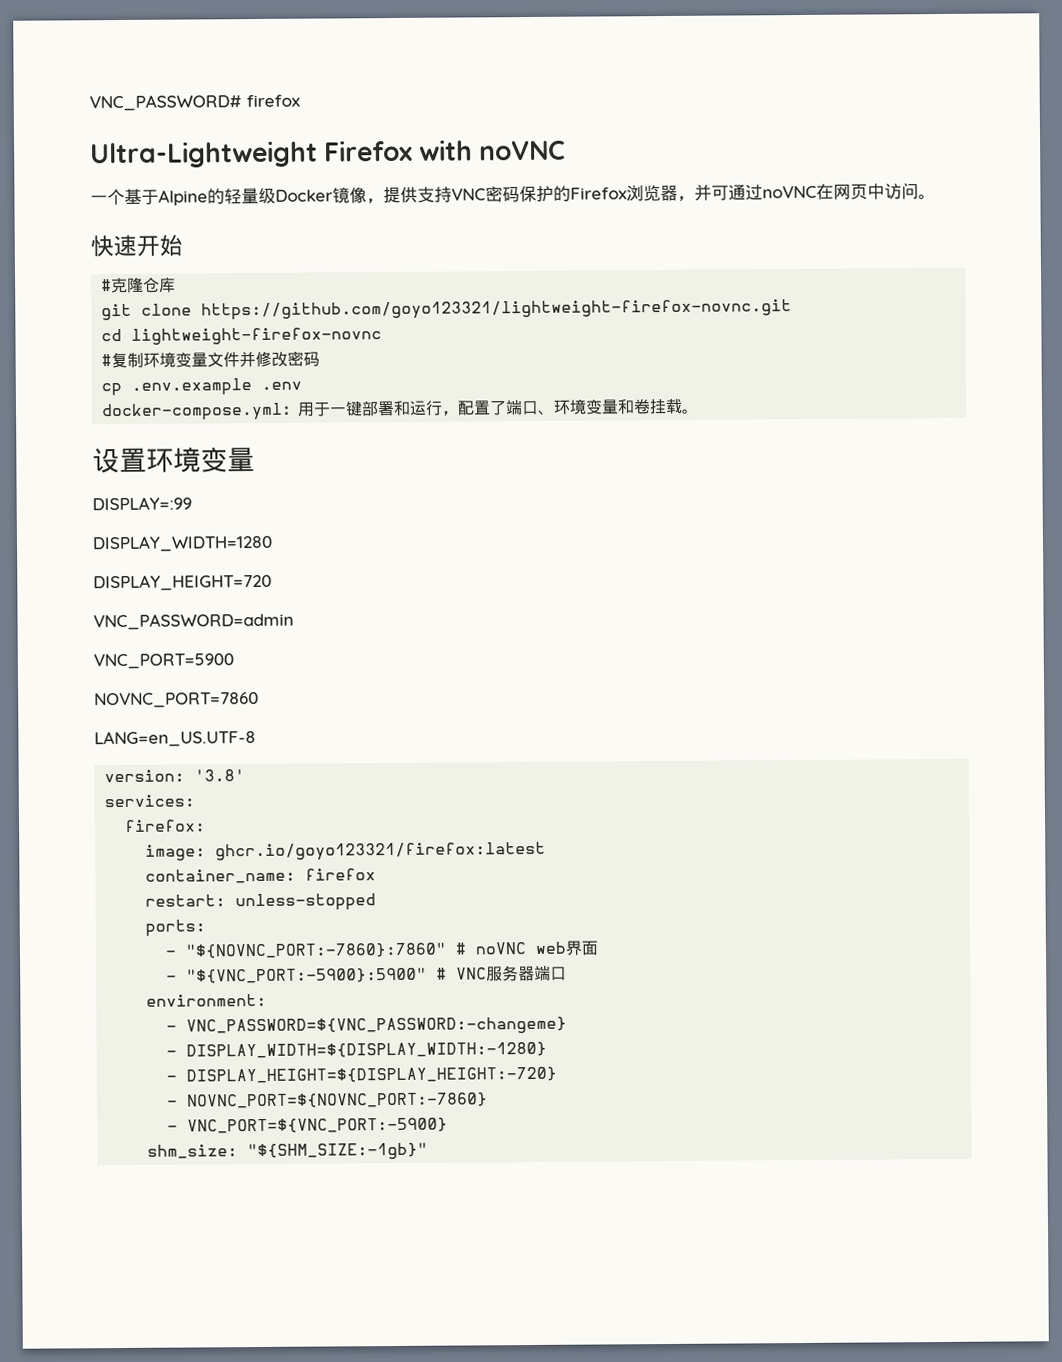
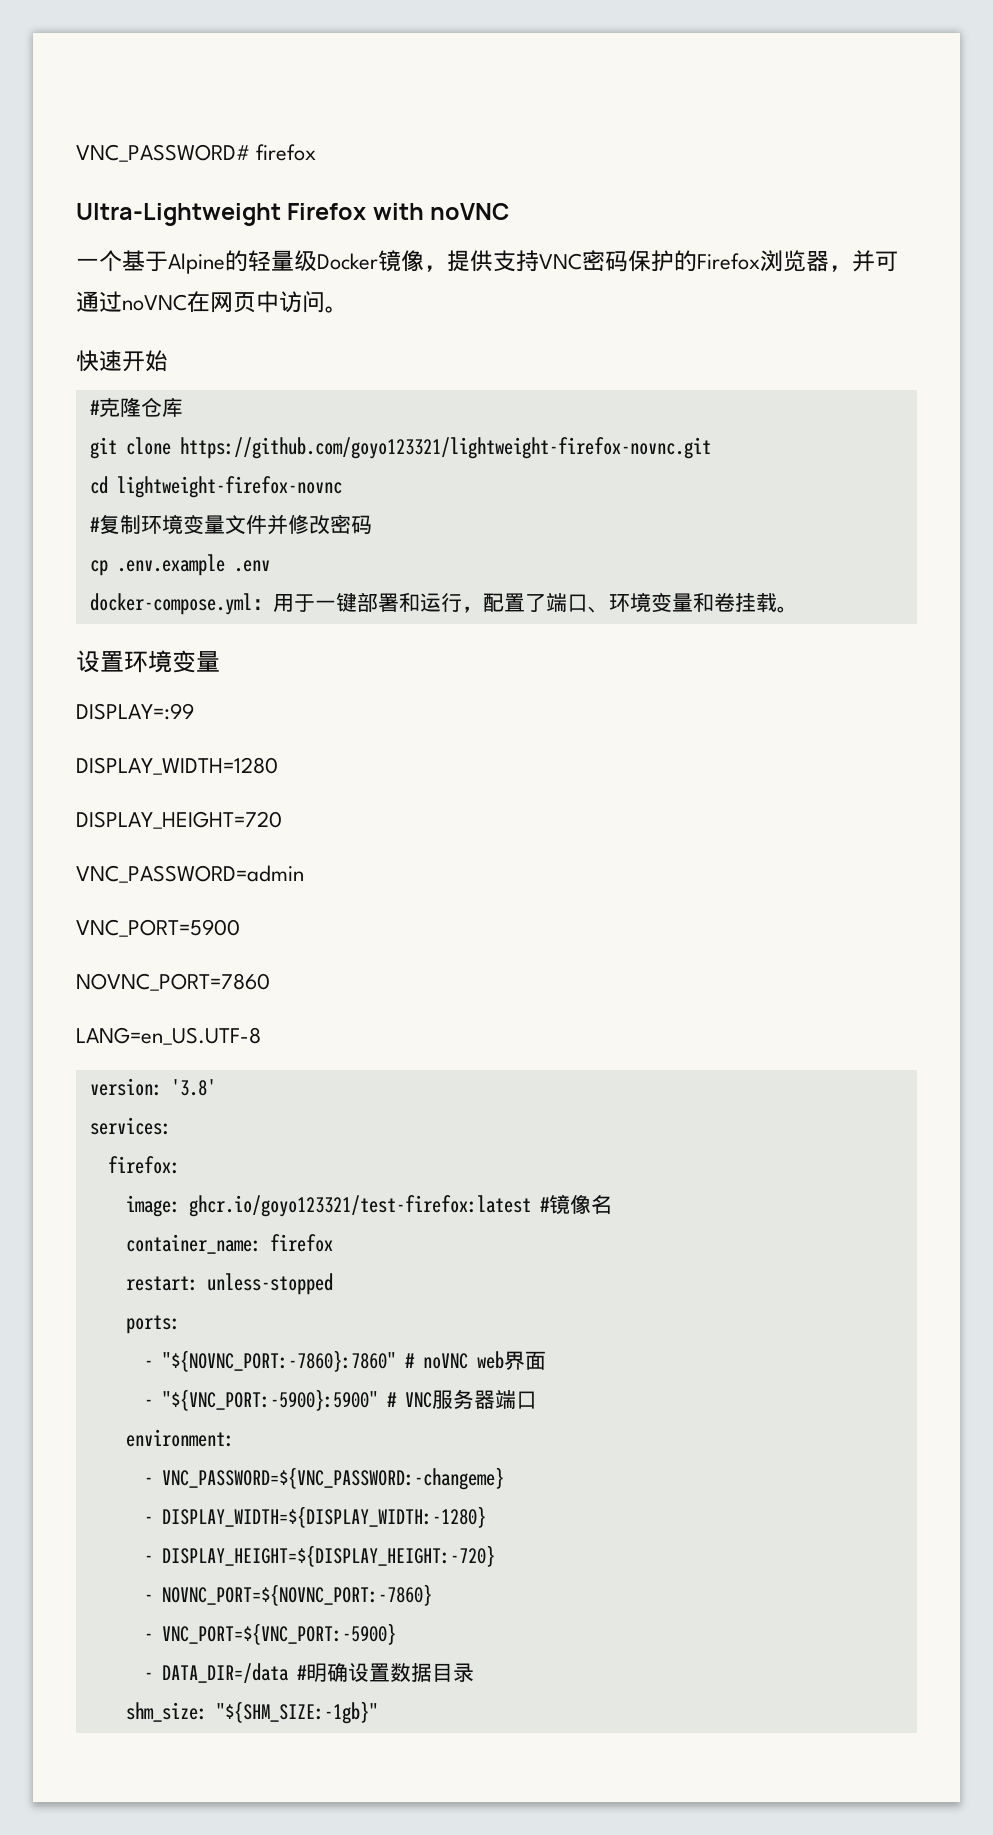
[215,841,547,862] ghcr.io/goyo123321/firefox:latest -> [188,1194,612,1217] ghcr.io/goyo123321/test-firefox:latest #镜像名
(449, 1125) none -> [143,1663,474,1683] // - DATA_DIR=/data #明确设置数据目录

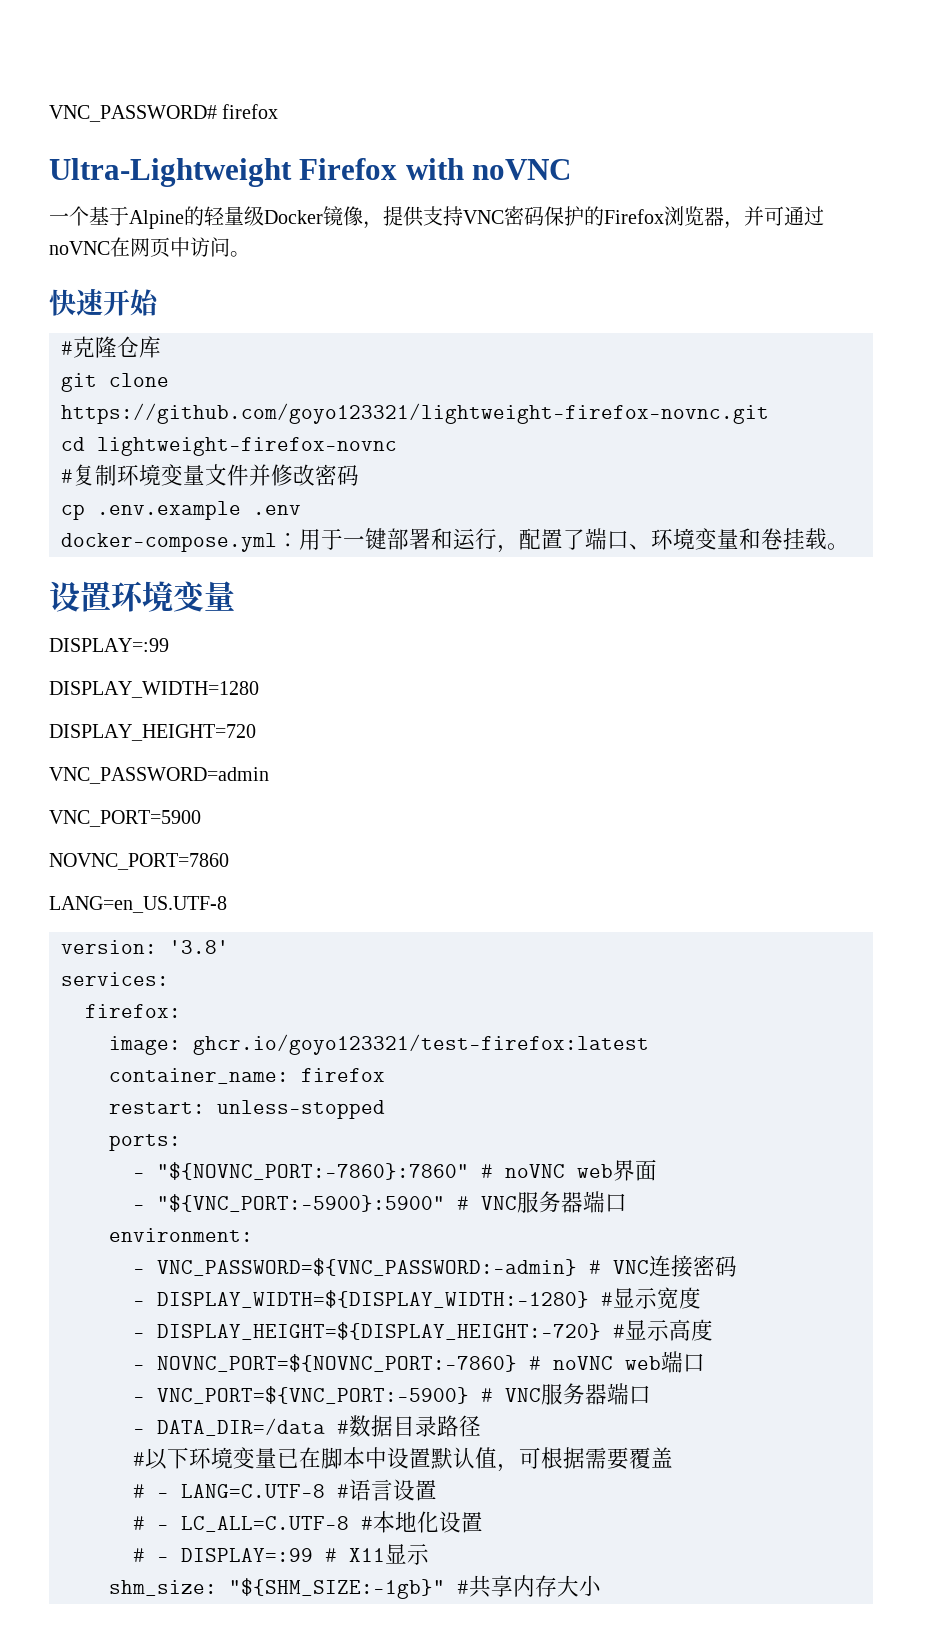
[539,1194,612,1214] #镜像名 -> (649, 1044) none
[161,1467,504,1490] VNC_PASSWORD=${VNC_PASSWORD:-changeme} -> [157,1255,737,1277] VNC_PASSWORD=${VNC_PASSWORD:-admin} # VNC连接密码
(486, 1517) none -> [601,1287,701,1309] #显示宽度
(495, 1556) none -> [613,1319,713,1341] #显示高度
[143,1623,396,1645] // - VNC_PORT=${VNC_PORT:-5900} -> [529,1351,705,1373] [133,1383,651,1405] # noVNC web端口 // - VNC_PORT=${VNC_PORT:-5900} # VNC服务器端口
[305,1663,390,1682] 明确设置 -> (349, 1427) none
[125,1701,378,1724] // shm_size: "${SHM_SIZE:-1gb}" -> [437,1415,481,1437] [133,1447,673,1472] [133,1479,437,1501] [133,1511,483,1533] [133,1544,429,1565] [109,1575,601,1599] 路径 // #以下环境变量已在脚本中设置默认值，可根据需要覆盖 // # - LANG=C.UTF-8 #语言设置 // # - LC_ALL=C.UTF-8 #本地化设置 // # - DISPLAY=:99 # X11显示 // shm_size: "${SHM_SIZE:-1gb}" #共享内存大小

